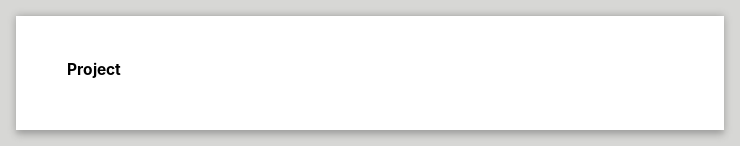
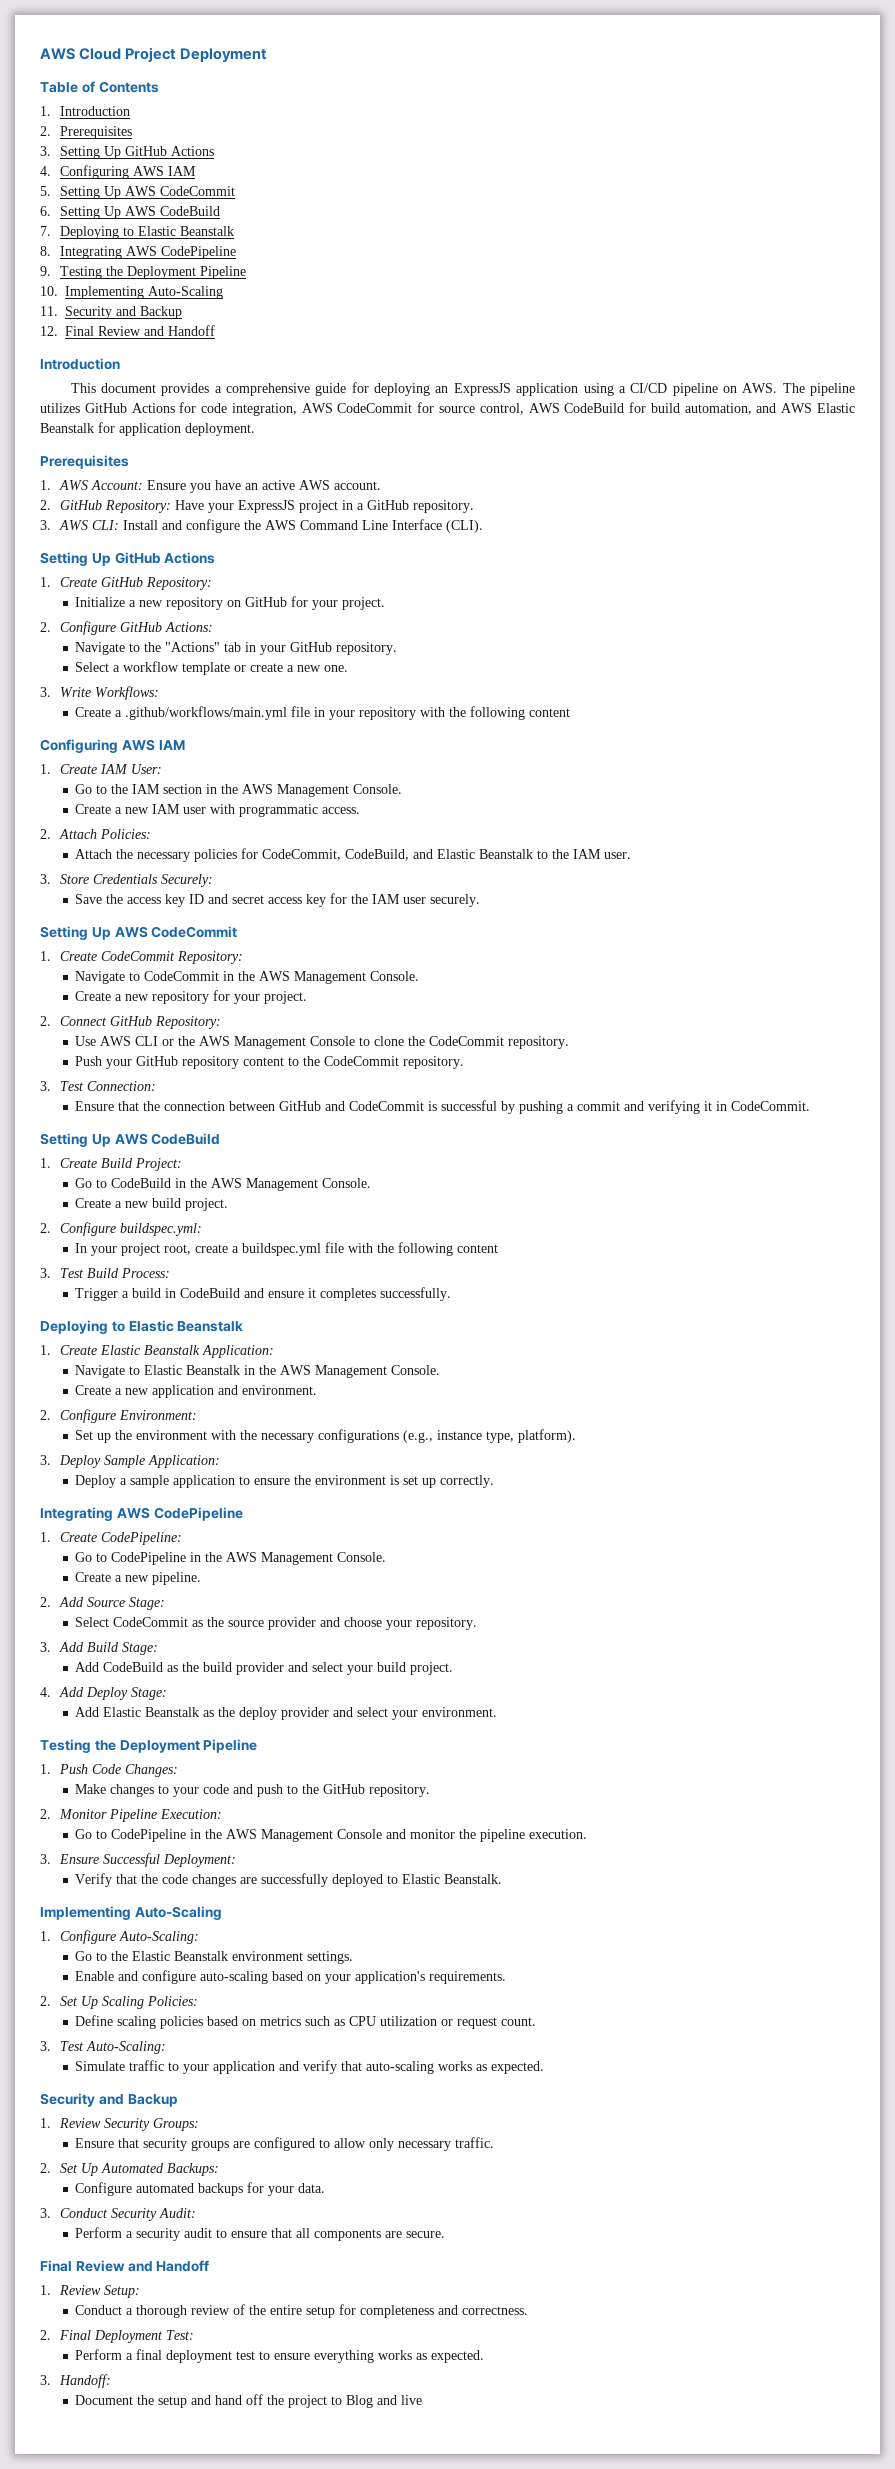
[67,62,121,78] Project -> [40,47,268,62] [40,81,159,93] [40,106,130,116] [40,126,132,139] [40,146,214,159] [40,165,196,179] [40,186,235,199] [40,206,220,219] [40,226,234,239] [40,246,236,259] [40,266,246,279] [40,286,223,299] [40,306,182,319] [40,325,215,336] [40,358,120,370] [70,382,856,396] [40,402,856,416] [40,422,255,436] [40,455,129,469] [40,480,381,493] [40,500,474,513] [40,519,483,533] [40,552,216,566] [40,577,212,590] [75,596,386,610] [40,621,213,635] [75,642,398,655] [75,661,349,675] [40,686,159,700] [75,706,571,720] [40,739,185,753] [40,764,162,774] [75,784,403,797] [75,804,361,817] [40,829,151,839] [75,848,632,862] [40,874,213,887] [75,893,481,907] [40,926,238,940] [40,951,243,964] [75,971,420,984] [75,990,308,1004] [40,1016,221,1029] [75,1036,570,1049] [75,1056,465,1069] [40,1081,156,1091] [75,1100,811,1114] [40,1133,221,1147] [40,1158,182,1171] [75,1178,372,1191] [75,1198,229,1211] [40,1222,202,1236] [75,1242,499,1256] [40,1268,170,1278] [75,1287,452,1301] [40,1320,244,1334] [40,1345,274,1358] [75,1365,441,1378] [75,1385,318,1398] [40,1409,197,1423] [75,1429,577,1443] [40,1455,220,1468] [75,1475,495,1488] [40,1507,243,1521] [40,1532,182,1545] [75,1552,387,1565] [75,1572,202,1585] [40,1597,165,1610] [75,1617,478,1630] [40,1642,158,1655] [75,1662,454,1675] [40,1687,167,1700] [75,1707,498,1720] [40,1739,258,1753] [40,1764,178,1777] [75,1784,431,1797] [40,1809,222,1822] [75,1829,588,1842] [40,1853,236,1867] [75,1873,503,1887] [40,1906,222,1920] [40,1930,199,1944] [75,1951,354,1964] [75,1970,507,1984] [40,1996,198,2009] [75,2015,537,2029] [40,2041,166,2054] [75,2060,545,2074] [40,2093,178,2107] [40,2118,199,2131] [75,2137,495,2151] [40,2163,219,2176] [75,2182,326,2196] [40,2208,196,2221] [75,2227,446,2241] [40,2260,210,2272] [40,2285,140,2298] [75,2304,529,2318] [40,2330,194,2343] [75,2349,485,2363] [40,2374,111,2388] [75,2394,423,2408] AWS Cloud Project Deployment // Table of Contents // 1. Introduction // 2. Prerequisites // 3. Setting Up GitHub Actions // 4. Configuring AWS IAM // 5. Setting Up AWS CodeCommit // 6. Setting Up AWS CodeBuild // 7. Deploying to Elastic Beanstalk // 8. Integrating AWS CodePipeline // 9. Testing the Deployment Pipeline // 10. Implementing Auto-Scaling // 11. Security and Backup // 12. Final Review and Handoff // Introduction // This document provides a comprehensive guide for deploying an ExpressJS application using a CI/CD pipeline on AWS. The pipeline utilizes GitHub Actions for code integration, AWS CodeCommit for source control, AWS CodeBuild for build automation, and AWS Elastic Beanstalk for application deployment. // Prerequisites // 1. AWS Account: Ensure you have an active AWS account. // 2. GitHub Repository: Have your ExpressJS project in a GitHub repository. // 3. AWS CLI: Install and configure the AWS Command Line Interface (CLI). // Setting Up GitHub Actions // 1. Create GitHub Repository: // Initialize a new repository on GitHub for your project. // 2. Configure GitHub Actions: // Navigate to the "Actions" tab in your GitHub repository. // Select a workflow template or create a new one. // 3. Write Workflows: // Create a .github/workflows/main.yml file in your repository with the following content // Configuring AWS IAM // 1. Create IAM User: // Go to the IAM section in the AWS Management Console. // Create a new IAM user with programmatic access. // 2. Attach Policies: // Attach the necessary policies for CodeCommit, CodeBuild, and Elastic Beanstalk to the IAM user. // 3. Store Credentials Securely: // Save the access key ID and secret access key for the IAM user securely. // Setting Up AWS CodeCommit // 1. Create CodeCommit Repository: // Navigate to CodeCommit in the AWS Management Console. // Create a new repository for your project. // 2. Connect GitHub Repository: // Use AWS CLI or the AWS Management Console to clone the CodeCommit repository. // Push your GitHub repository content to the CodeCommit repository. // 3. Test Connection: // Ensure that the connection between GitHub and CodeCommit is successful by pushing a commit and verifying it in CodeCommit. // Setting Up AWS CodeBuild // 1. Create Build Project: // Go to CodeBuild in the AWS Management Console. // Create a new build project. // 2. Configure buildspec.yml: // In your project root, create a buildspec.yml file with the following content // 3. Test Build Process: // Trigger a build in CodeBuild and ensure it completes successfully. // Deploying to Elastic Beanstalk // 1. Create Elastic Beanstalk Application: // Navigate to Elastic Beanstalk in the AWS Management Console. // Create a new application and environment. // 2. Configure Environment: // Set up the environment with the necessary configurations (e.g., instance type, platform). // 3. Deploy Sample Application: // Deploy a sample application to ensure the environment is set up correctly. // Integrating AWS CodePipeline // 1. Create CodePipeline: // Go to CodePipeline in the AWS Management Console. // Create a new pipeline. // 2. Add Source Stage: // Select CodeCommit as the source provider and choose your repository. // 3. Add Build Stage: // Add CodeBuild as the build provider and select your build project. // 4. Add Deploy Stage: // Add Elastic Beanstalk as the deploy provider and select your environment. // Testing the Deployment Pipeline // 1. Push Code Changes: // Make changes to your code and push to the GitHub repository. // 2. Monitor Pipeline Execution: // Go to CodePipeline in the AWS Management Console and monitor the pipeline execution. // 3. Ensure Successful Deployment: // Verify that the code changes are successfully deployed to Elastic Beanstalk. // Implementing Auto-Scaling // 1. Configure Auto-Scaling: // Go to the Elastic Beanstalk environment settings. // Enable and configure auto-scaling based on your application's requirements. // 2. Set Up Scaling Policies: // Define scaling policies based on metrics such as CPU utilization or request count. // 3. Test Auto-Scaling: // Simulate traffic to your application and verify that auto-scaling works as expected. // Security and Backup // 1. Review Security Groups: // Ensure that security groups are configured to allow only necessary traffic. // 2. Set Up Automated Backups: // Configure automated backups for your data. // 3. Conduct Security Audit: // Perform a security audit to ensure that all components are secure. // Final Review and Handoff // 1. Review Setup: // Conduct a thorough review of the entire setup for completeness and correctness. // 2. Final Deployment Test: // Perform a final deployment test to ensure everything works as expected. // 3. Handoff: // Document the setup and hand off the project to Blog and live

